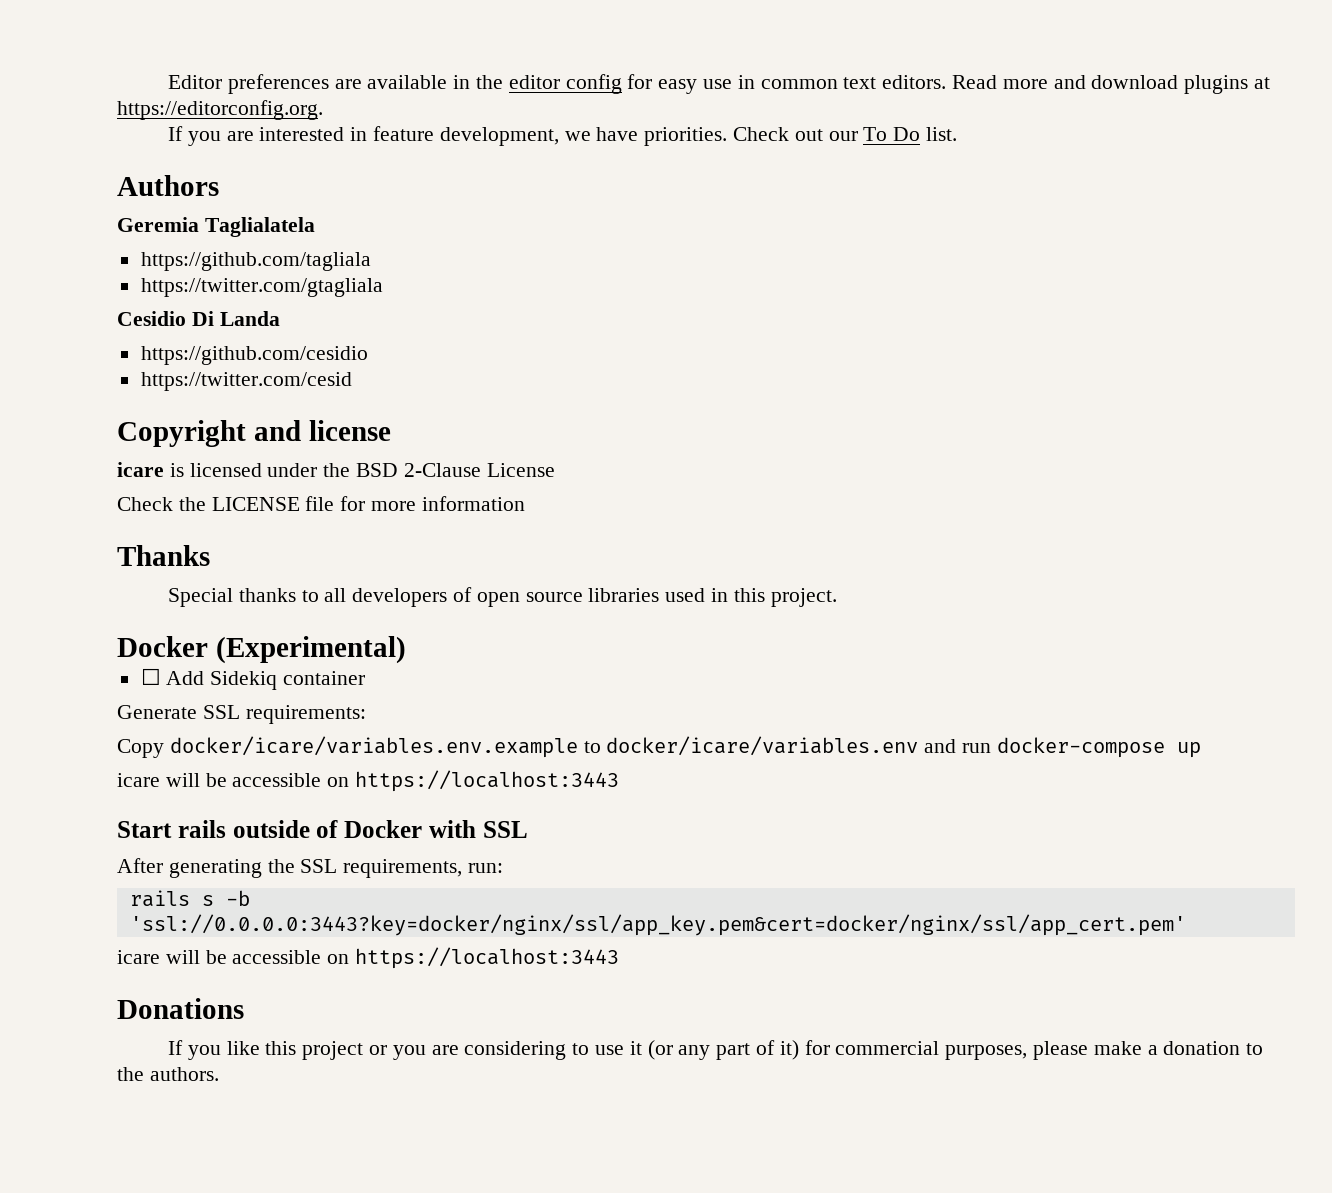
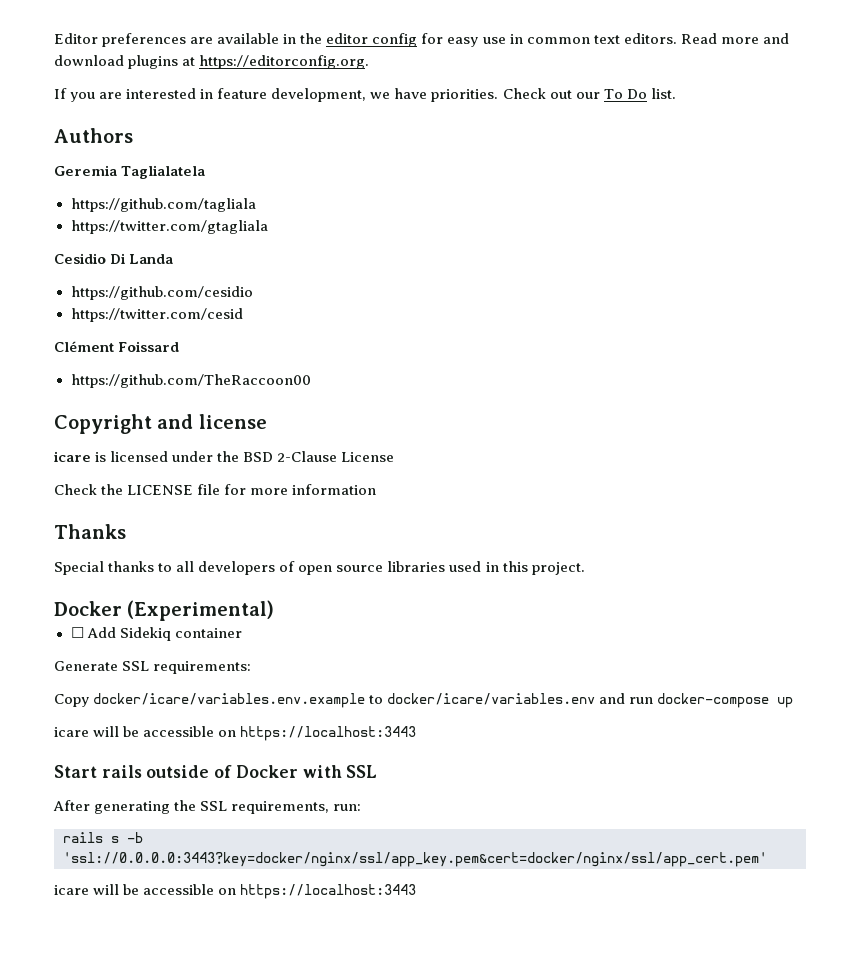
(352, 381) none -> [54,341,180,352] [70,374,312,388] // Clément Foissard // https://github.com/TheRaccoon00
[117,998,244,1019] [167,1040,1264,1060] [117,1067,219,1081] // Donations // If you like this project or you are considering to use it (or any part of it) for commercial purposes, please make a donation to the authors. -> (417, 891) none

